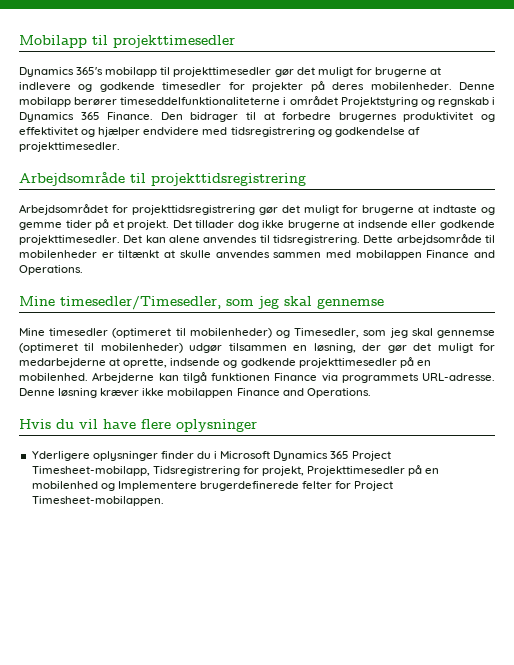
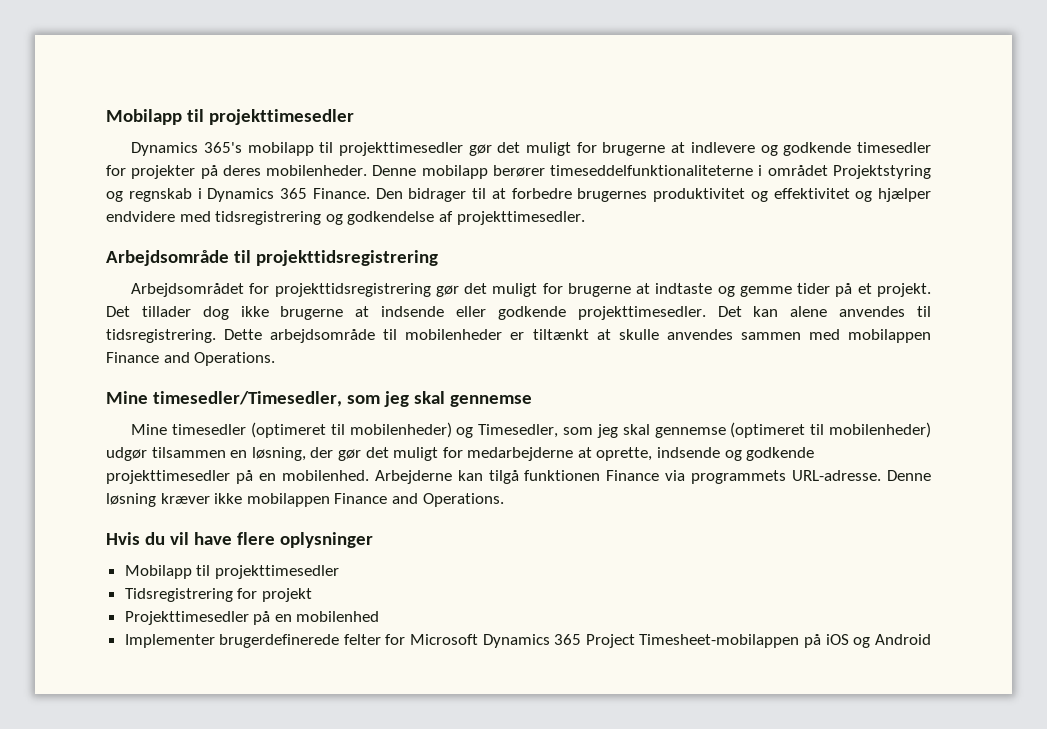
[31,451,392,461] [31,465,440,476] [31,481,394,491] [31,496,164,506] Yderligere oplysninger finder du i Microsoft Dynamics 365 Project Timesheet-mobilapp, Tidsregistrering for projekt, Projekttimesedler på en mobilenhed og Implementere brugerdefinerede felter for Project Timesheet-mobilappen. -> [124,565,339,579] [124,588,312,602] [124,611,380,625] [124,634,931,648] Mobilapp til projekttimesedler // Tidsregistrering for projekt // Projekttimesedler på en mobilenhed // Implementer brugerdefinerede felter for Microsoft Dynamics 365 Project Timesheet-mobilappen på iOS og Android

